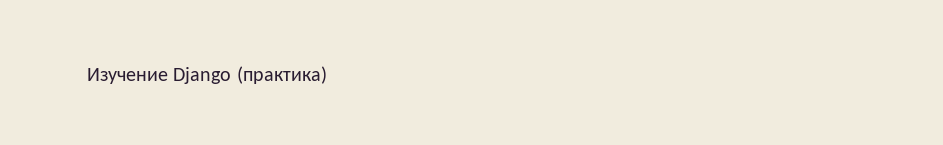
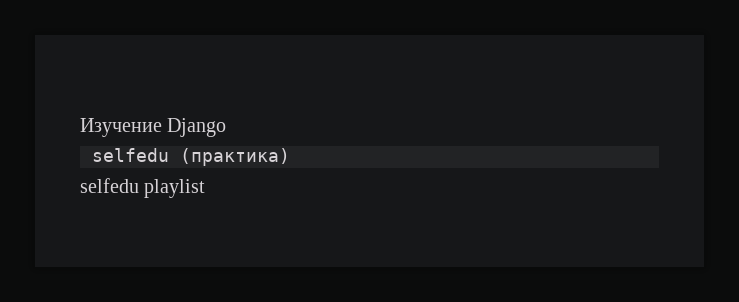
(232, 75) none -> [92,148,169,162] // selfedu
(327, 75) none -> [80,178,206,198] // selfedu playlist

